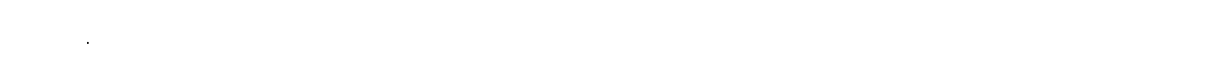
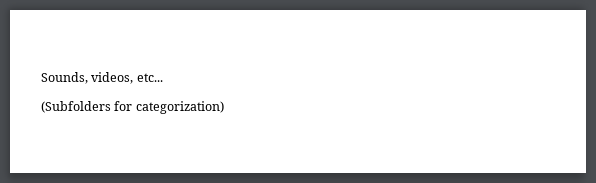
[86,41,90,44] . -> [41,72,163,84] [41,101,224,114] Sounds, videos, etc... // (Subfolders for categorization)

